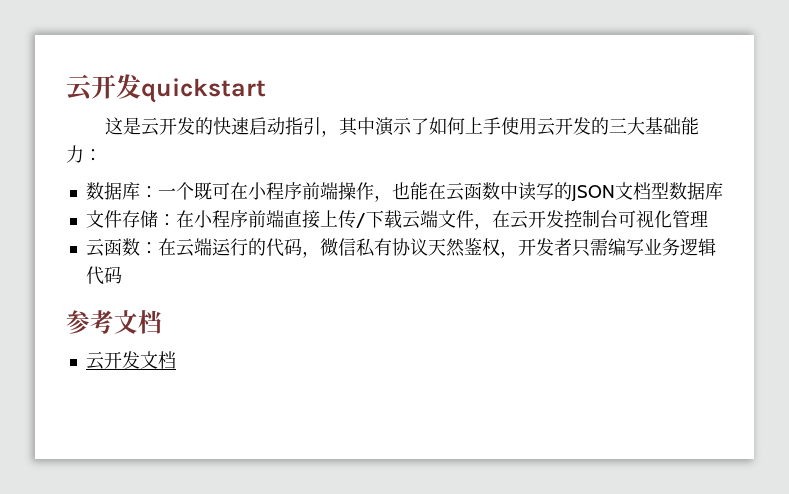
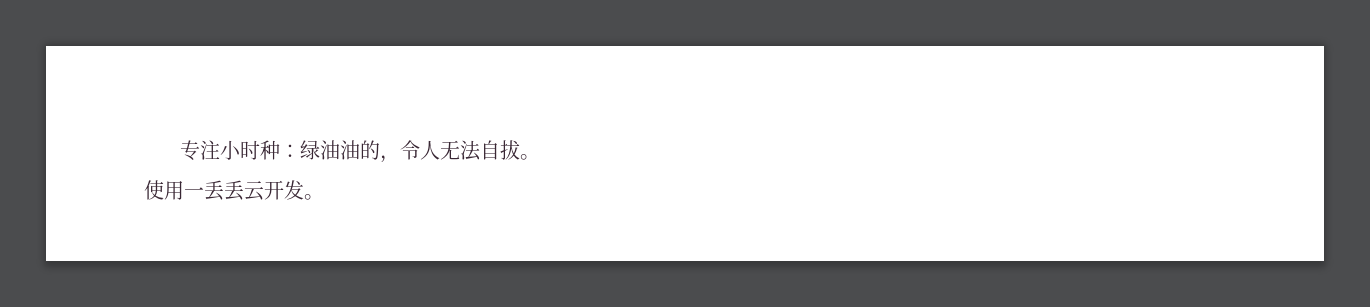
[66,74,266,103] [105,117,700,137] [66,145,102,163] [85,182,723,202] [85,210,708,230] [85,238,716,258] [85,266,122,285] [66,310,162,334] [85,351,176,370] 云开发quickstart // 这是云开发的快速启动指引，其中演示了如何上手使用云开发的三大基础能力： // 数据库：一个既可在小程序前端操作，也能在云函数中读写的JSON文档型数据库 // 文件存储：在小程序前端直接上传/下载云端文件，在云开发控制台可视化管理 // 云函数：在云端运行的代码，微信私有协议天然鉴权，开发者只需编写业务逻辑代码 // 参考文档 // 云开发文档 -> [180,140,541,163] [144,180,324,201] 专注小时种：绿油油的，令人无法自拔。 // 使用一丢丢云开发。

